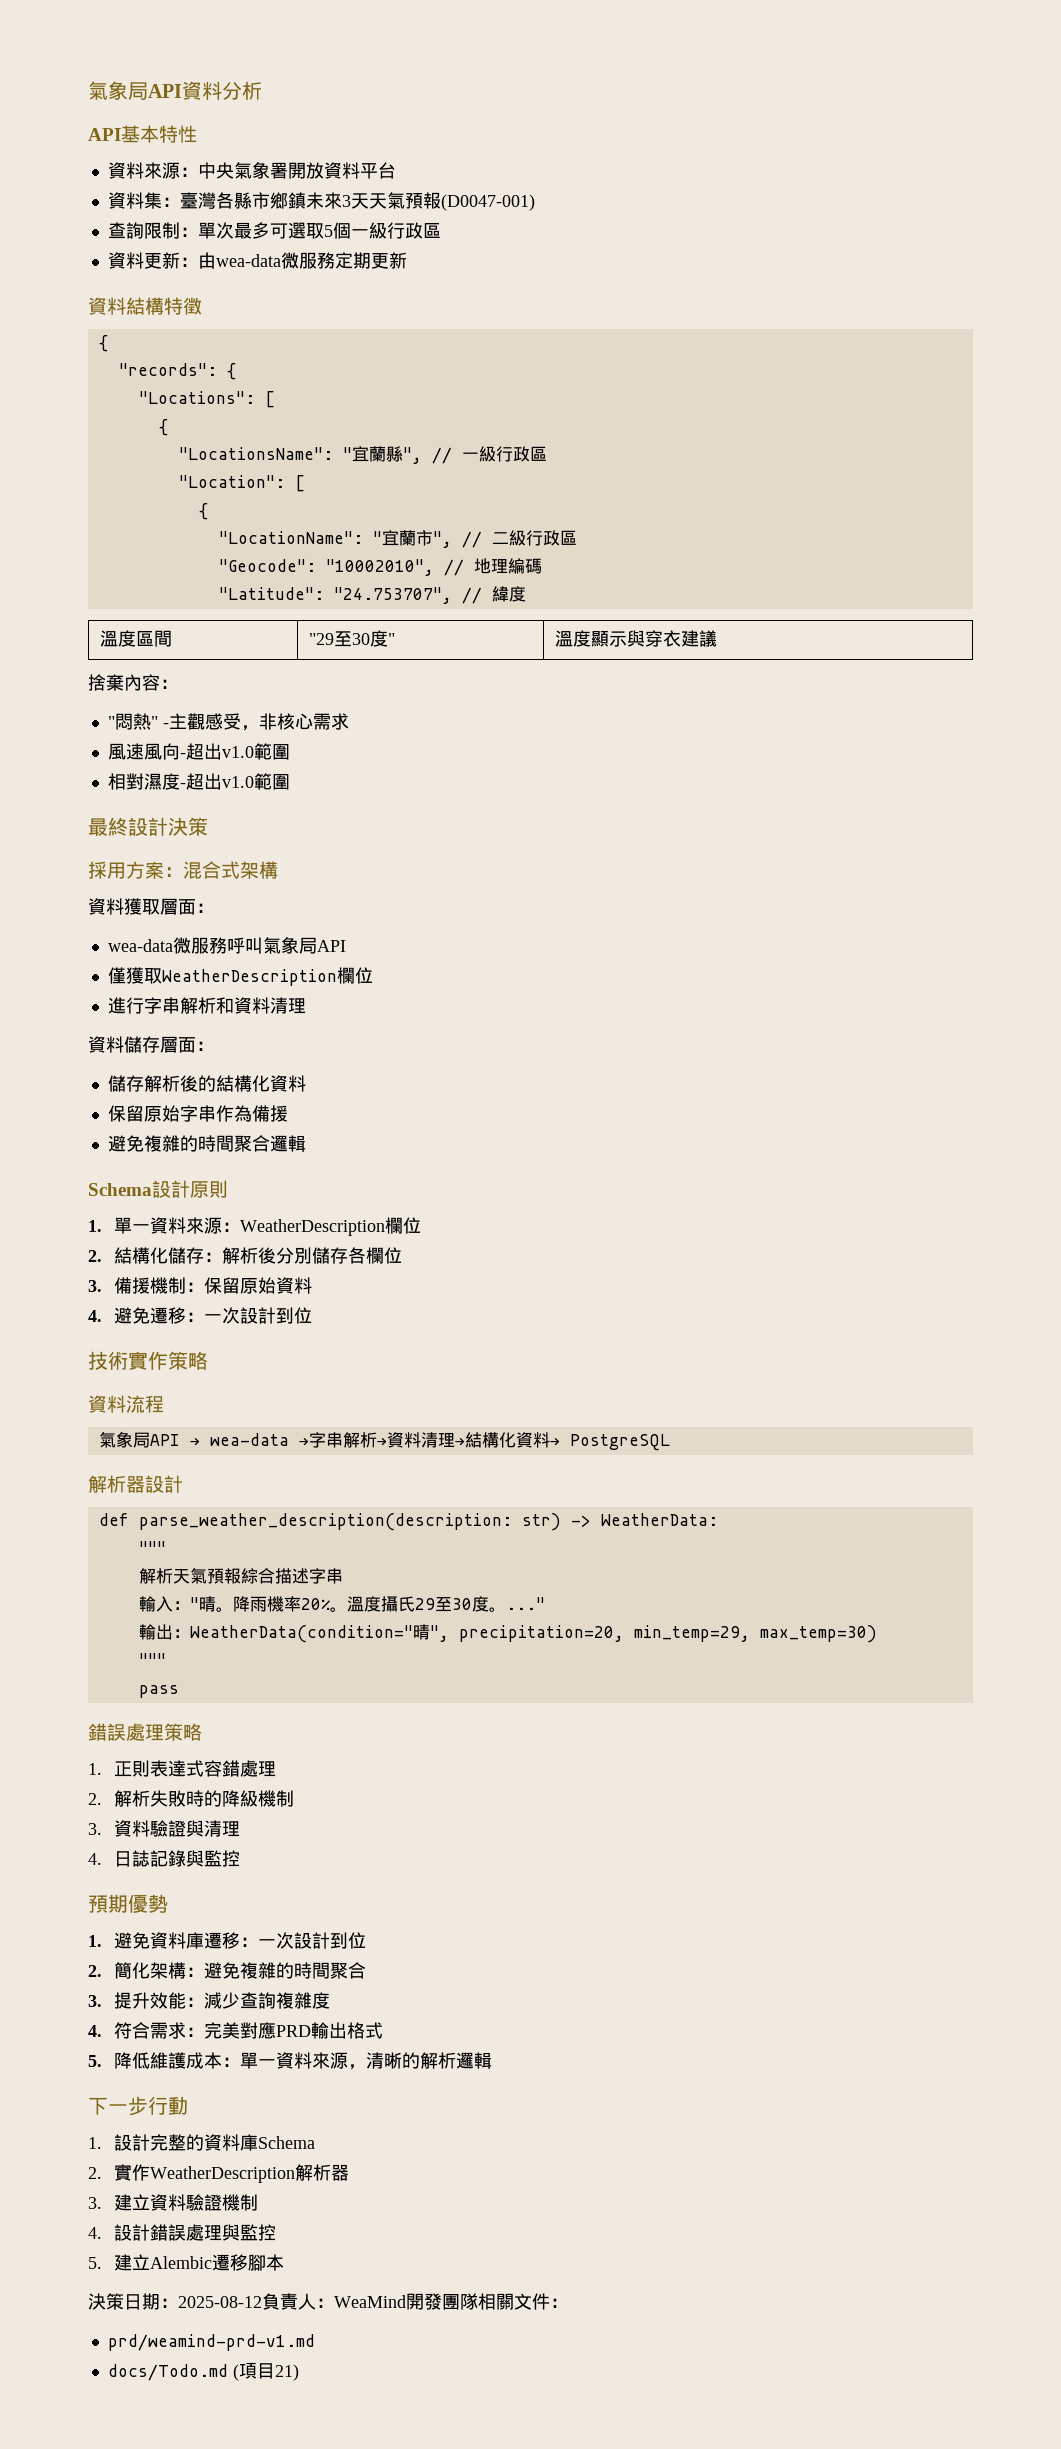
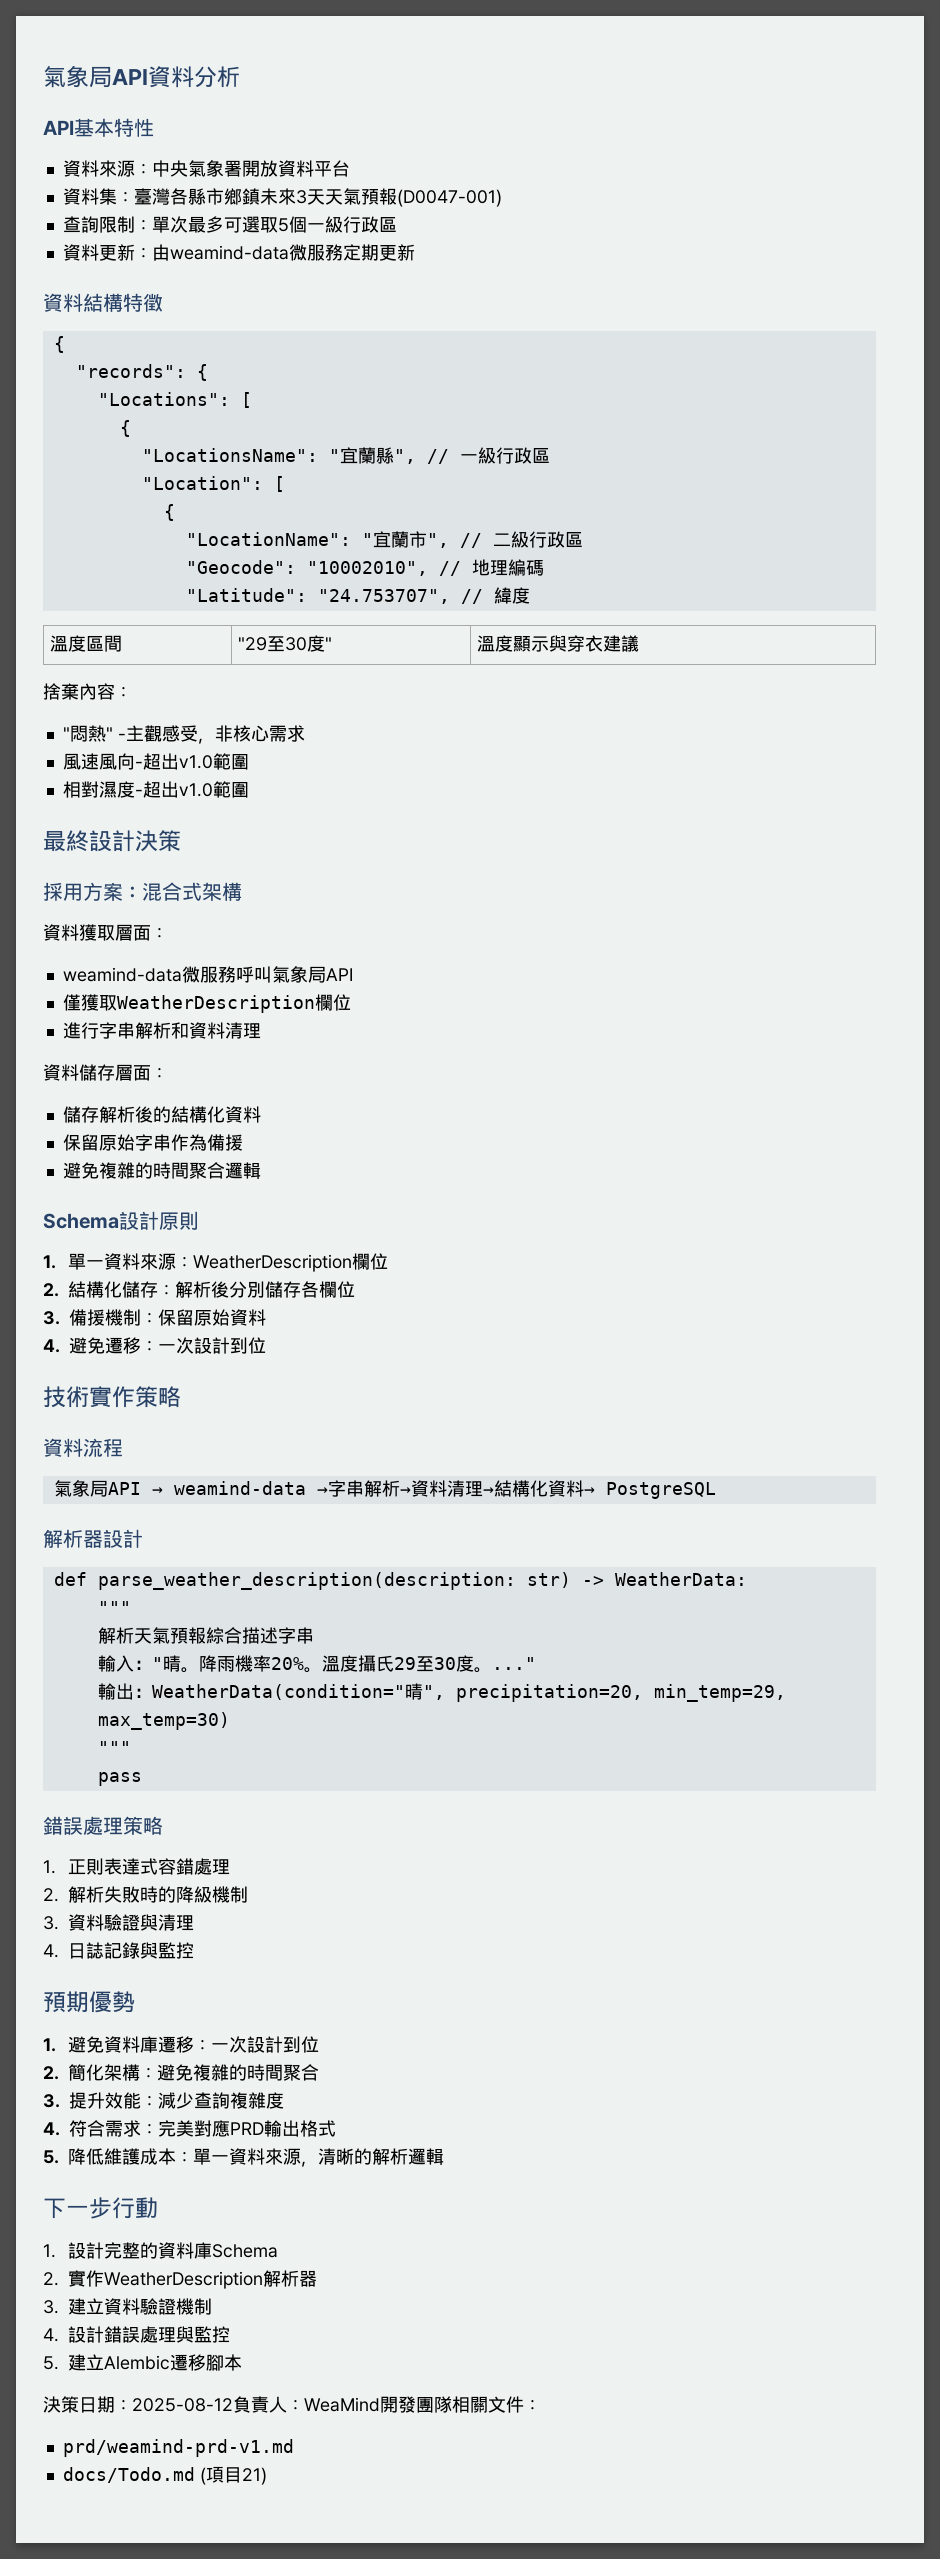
[215,254,281,267] wea-data -> [169,245,289,260] weamind-data
[107,939,173,952] wea-data -> [62,967,182,982] weamind-data
[209,1433,289,1446] wea-data -> [173,1481,306,1495] weamind-data

